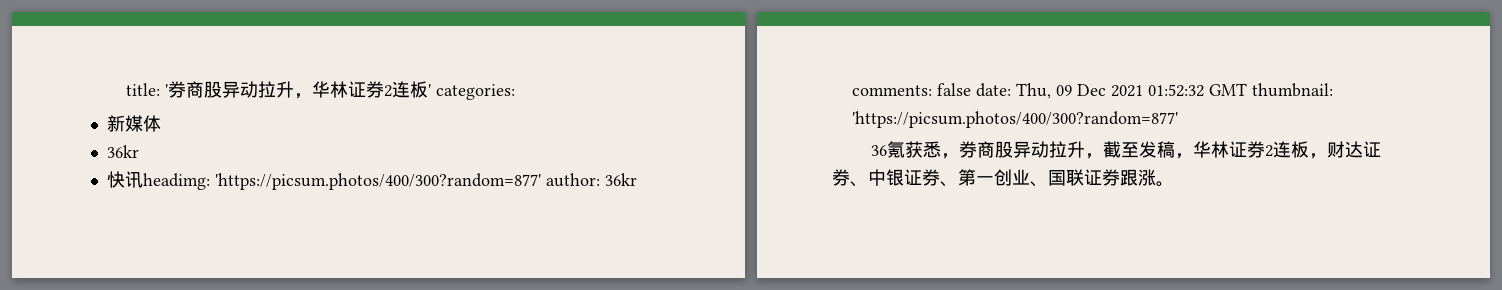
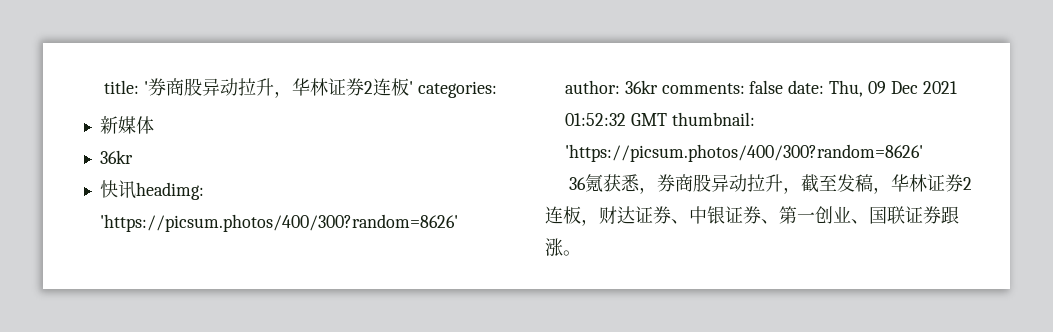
[214,173,541,190] 'https://picsum.photos/400/300?random=877' -> [99,214,458,232] 'https://picsum.photos/400/300?random=8626'
[851,111,1178,128] 'https://picsum.photos/400/300?random=877' -> [564,144,923,162] 'https://picsum.photos/400/300?random=8626'

